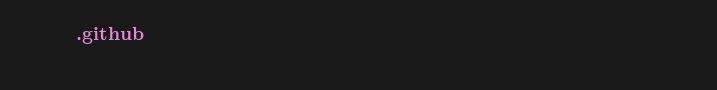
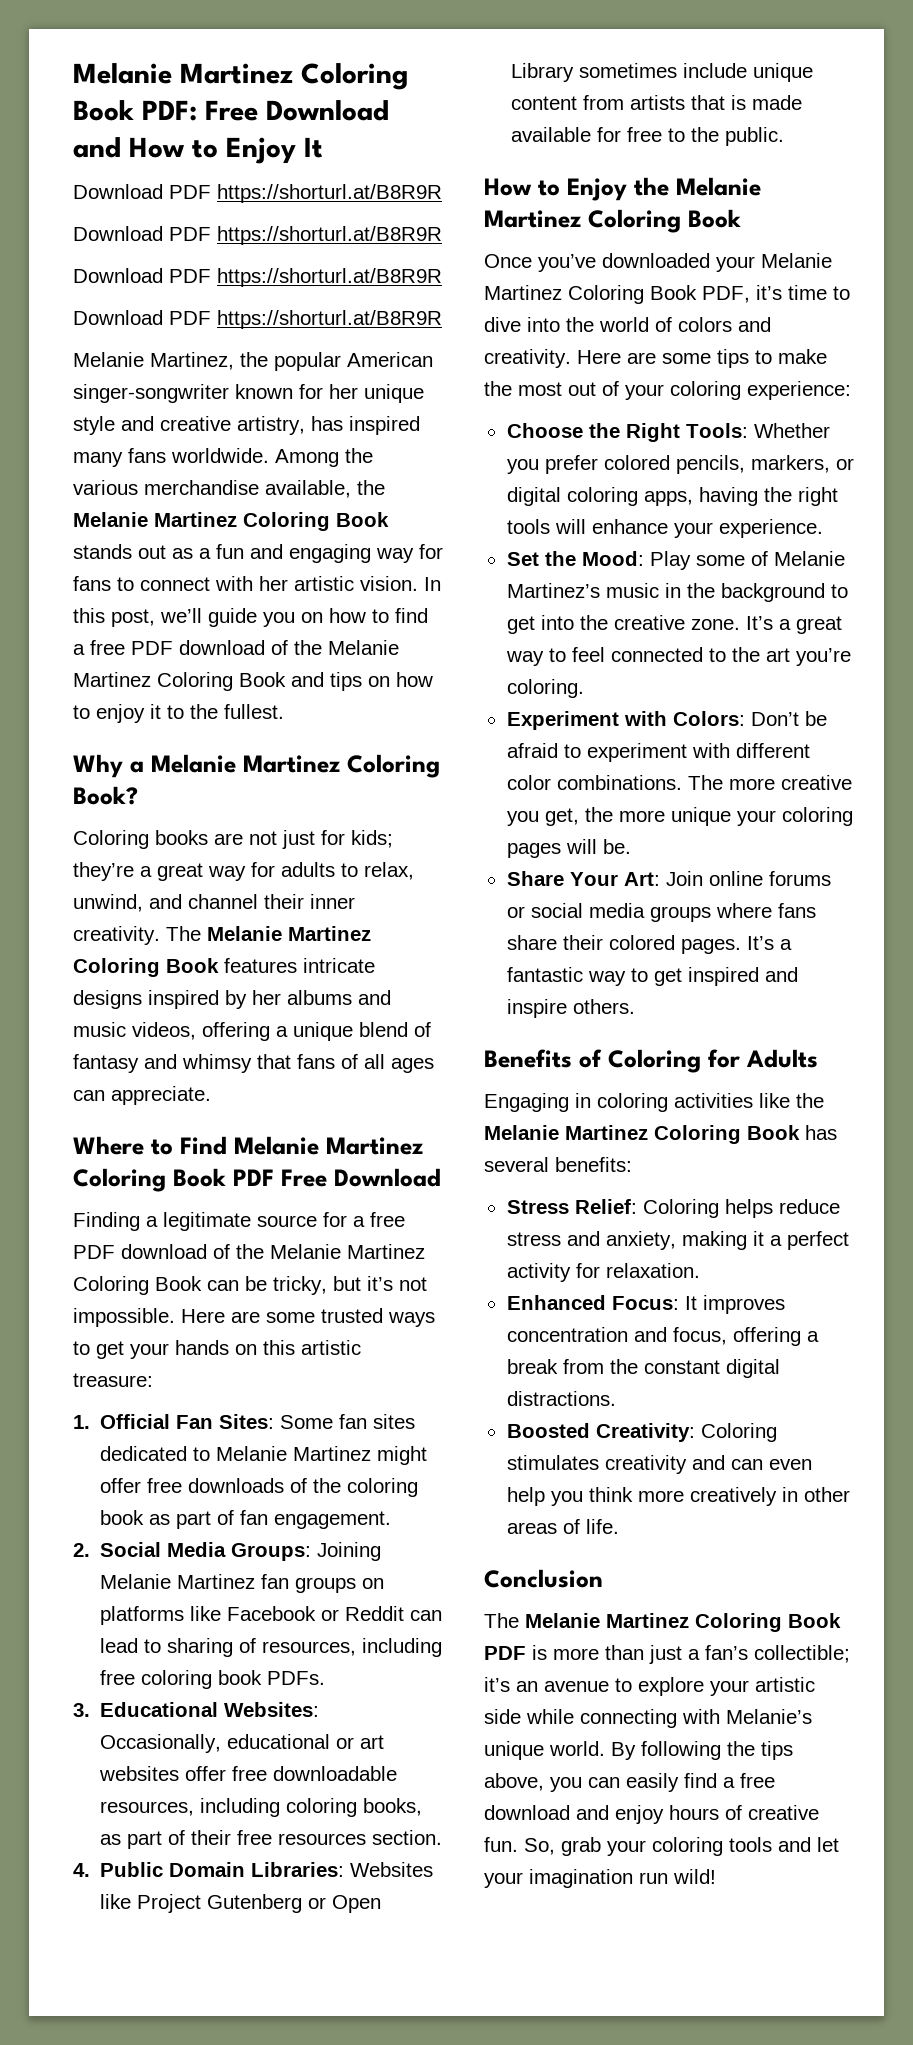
[76,27,144,44] .github -> [73,63,408,90] [73,100,389,121] [73,137,323,164] [73,184,442,203] [73,226,442,245] [73,268,442,287] [73,310,442,329] [73,352,433,371] [73,384,424,403] [73,416,420,435] [73,448,373,467] [73,480,385,498] [73,512,389,531] [73,544,443,563] [73,576,441,591] [73,608,428,627] [73,640,399,655] [73,672,433,691] [73,704,284,723] [73,754,440,778] [73,786,138,805] [73,830,393,849] [73,862,414,881] [73,894,355,912] [73,926,371,945] [73,958,375,977] [73,990,391,1009] [73,1022,431,1041] [73,1054,434,1073] [73,1086,211,1105] [73,1136,423,1155] [73,1168,441,1192] [73,1212,405,1231] [73,1244,425,1259] [73,1276,427,1295] [73,1308,435,1327] [73,1340,361,1359] [73,1373,153,1387] [73,1414,416,1429] [100,1446,428,1465] [100,1478,419,1497] [100,1510,392,1529] [73,1542,382,1561] [100,1574,385,1593] [100,1606,443,1625] [100,1638,443,1657] [100,1670,326,1689] [73,1702,320,1717] [100,1734,385,1753] [99,1766,398,1781] [100,1798,423,1817] [100,1830,443,1849] [73,1862,434,1877] [100,1894,382,1913] [511,63,814,82] [511,95,803,110] [511,127,785,146] [484,177,761,201] [484,209,741,233] [484,253,832,272] [484,285,850,304] [484,317,771,332] [484,349,827,368] [484,381,851,400] [506,423,830,442] [506,455,854,474] [506,487,838,506] [506,519,823,538] [506,551,845,570] [506,583,848,602] [506,615,842,634] [505,647,851,666] [506,679,584,698] [506,711,827,730] [506,743,810,762] [506,775,852,790] [506,807,853,826] [506,839,631,858] [506,871,831,886] [506,903,816,922] [506,935,792,954] [506,967,798,986] [506,999,635,1018] [484,1049,818,1073] [484,1093,824,1112] [484,1125,837,1144] [484,1157,632,1172] [506,1199,840,1218] [506,1231,849,1250] [506,1263,700,1282] [506,1295,785,1314] [506,1327,819,1346] [506,1359,780,1378] [506,1391,616,1406] [506,1423,777,1442] [506,1455,812,1474] [506,1487,850,1506] [506,1519,619,1534] [484,1569,603,1588] [484,1613,841,1632] [484,1645,850,1664] [484,1677,815,1696] [484,1709,812,1728] [484,1741,793,1760] [484,1773,775,1792] [484,1805,819,1824] [484,1837,839,1856] [484,1869,716,1888] Melanie Martinez Coloring Book PDF: Free Download and How to Enjoy It // Download PDF https://shorturl.at/B8R9R // Download PDF https://shorturl.at/B8R9R // Download PDF https://shorturl.at/B8R9R // Download PDF https://shorturl.at/B8R9R // Melanie Martinez, the popular American singer-songwriter known for her unique style and creative artistry, has inspired many fans worldwide. Among the various merchandise available, the Melanie Martinez Coloring Book stands out as a fun and engaging way for fans to connect with her artistic vision. In this post, we’ll guide you on how to find a free PDF download of the Melanie Martinez Coloring Book and tips on how to enjoy it to the fullest. // Why a Melanie Martinez Coloring Book? // Coloring books are not just for kids; they’re a great way for adults to relax, unwind, and channel their inner creativity. The Melanie Martinez Coloring Book features intricate designs inspired by her albums and music videos, offering a unique blend of fantasy and whimsy that fans of all ages can appreciate. // Where to Find Melanie Martinez Coloring Book PDF Free Download // Finding a legitimate source for a free PDF download of the Melanie Martinez Coloring Book can be tricky, but it’s not impossible. Here are some trusted ways to get your hands on this artistic treasure: // 1. Official Fan Sites: Some fan sites dedicated to Melanie Martinez might offer free downloads of the coloring book as part of fan engagement. // 2. Social Media Groups: Joining Melanie Martinez fan groups on platforms like Facebook or Reddit can lead to sharing of resources, including free coloring book PDFs. // 3. Educational Websites: Occasionally, educational or art websites offer free downloadable resources, including coloring books, as part of their free resources section. // 4. Public Domain Libraries: Websites like Project Gutenberg or Open Library sometimes include unique content from artists that is made available for free to the public. // How to Enjoy the Melanie Martinez Coloring Book // Once you’ve downloaded your Melanie Martinez Coloring Book PDF, it’s time to dive into the world of colors and creativity. Here are some tips to make the most out of your coloring experience: // Choose the Right Tools: Whether you prefer colored pencils, markers, or digital coloring apps, having the right tools will enhance your experience. // Set the Mood: Play some of Melanie Martinez’s music in the background to get into the creative zone. It’s a great way to feel connected to the art you’re coloring. // Experiment with Colors: Don’t be afraid to experiment with different color combinations. The more creative you get, the more unique your coloring pages will be. // Share Your Art: Join online forums or social media groups where fans share their colored pages. It’s a fantastic way to get inspired and inspire others. // Benefits of Coloring for Adults // Engaging in coloring activities like the Melanie Martinez Coloring Book has several benefits: // Stress Relief: Coloring helps reduce stress and anxiety, making it a perfect activity for relaxation. // Enhanced Focus: It improves concentration and focus, offering a break from the constant digital distractions. // Boosted Creativity: Coloring stimulates creativity and can even help you think more creatively in other areas of life. // Conclusion // The Melanie Martinez Coloring Book PDF is more than just a fan’s collectible; it’s an avenue to explore your artistic side while connecting with Melanie’s unique world. By following the tips above, you can easily find a free download and enjoy hours of creative fun. So, grab your coloring tools and let your imagination run wild!

